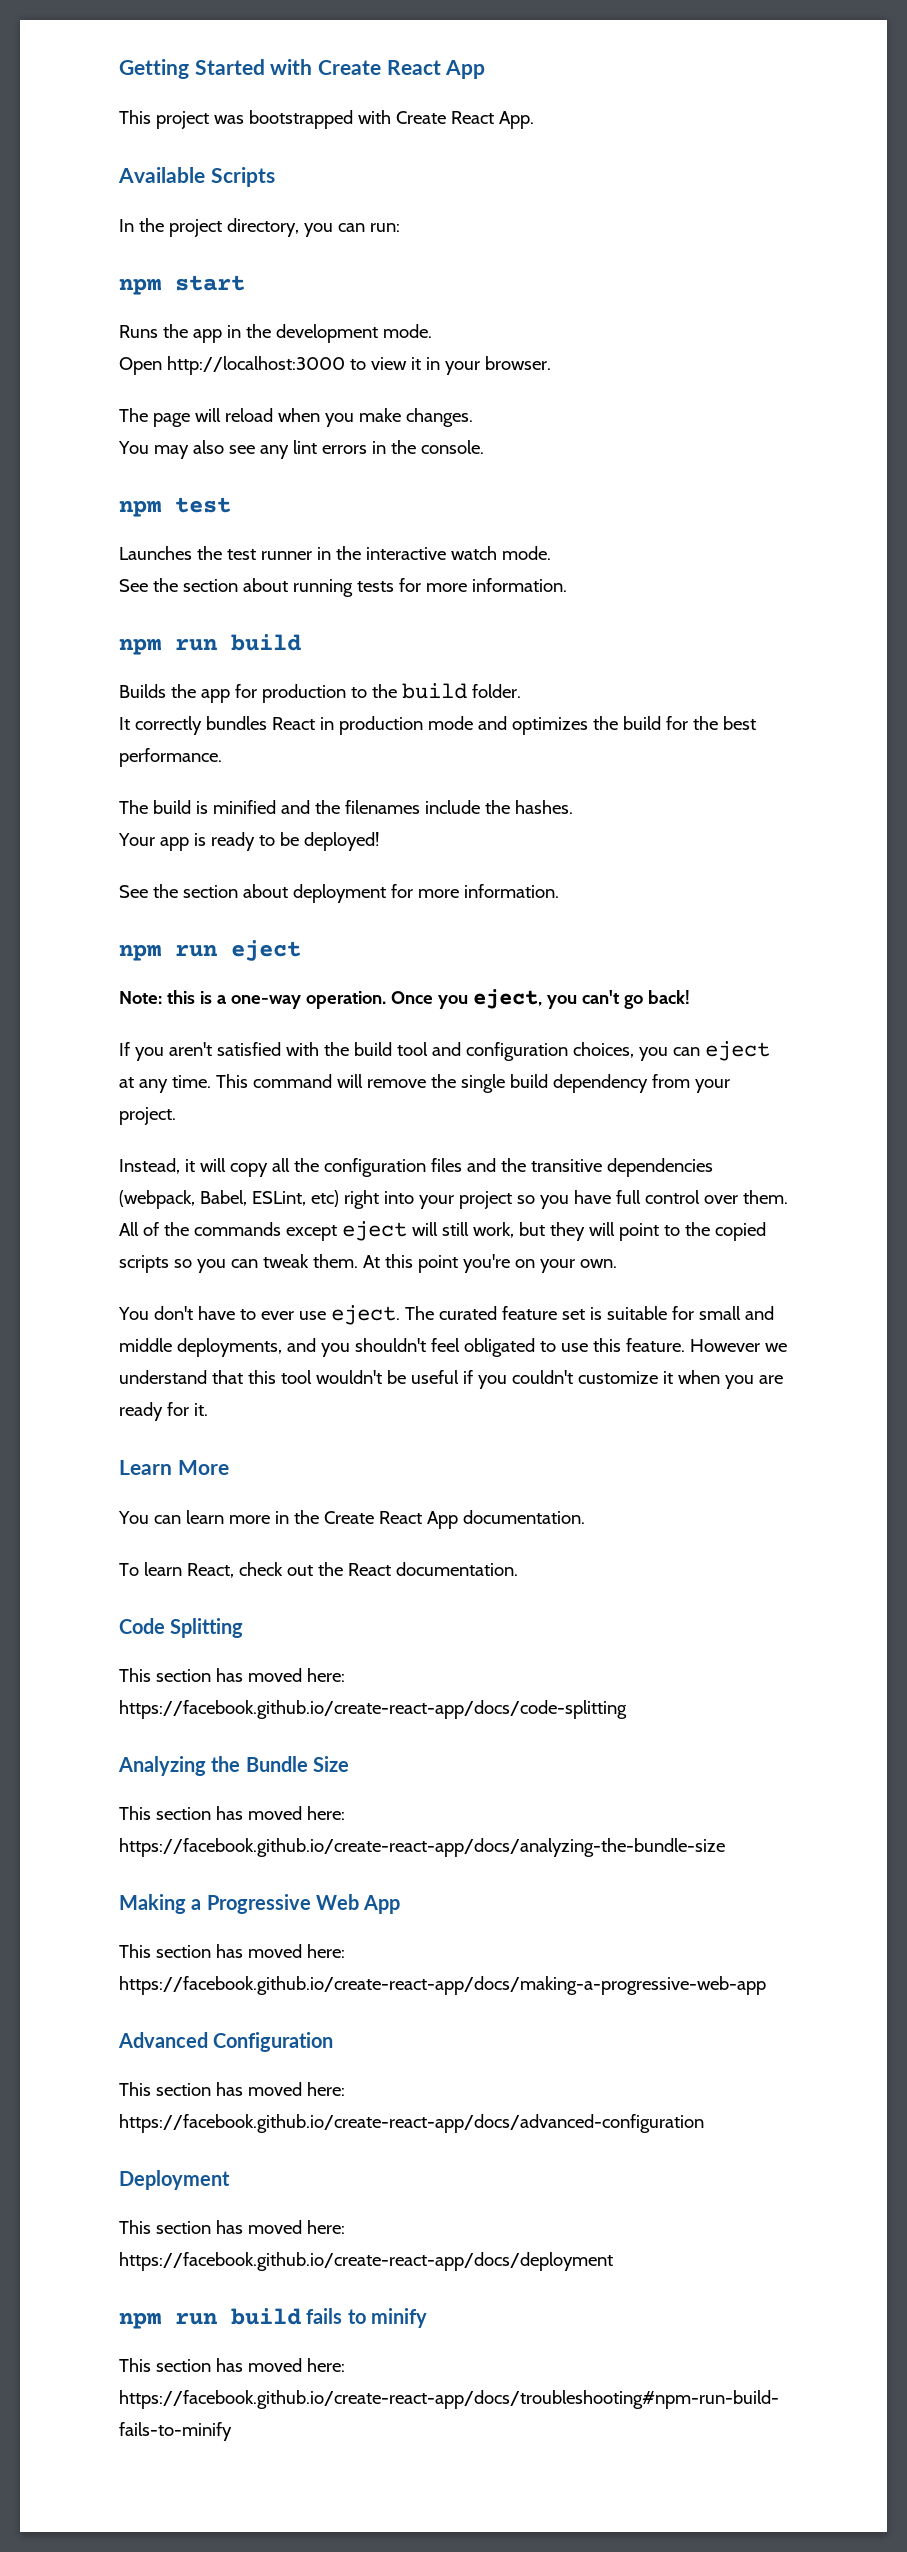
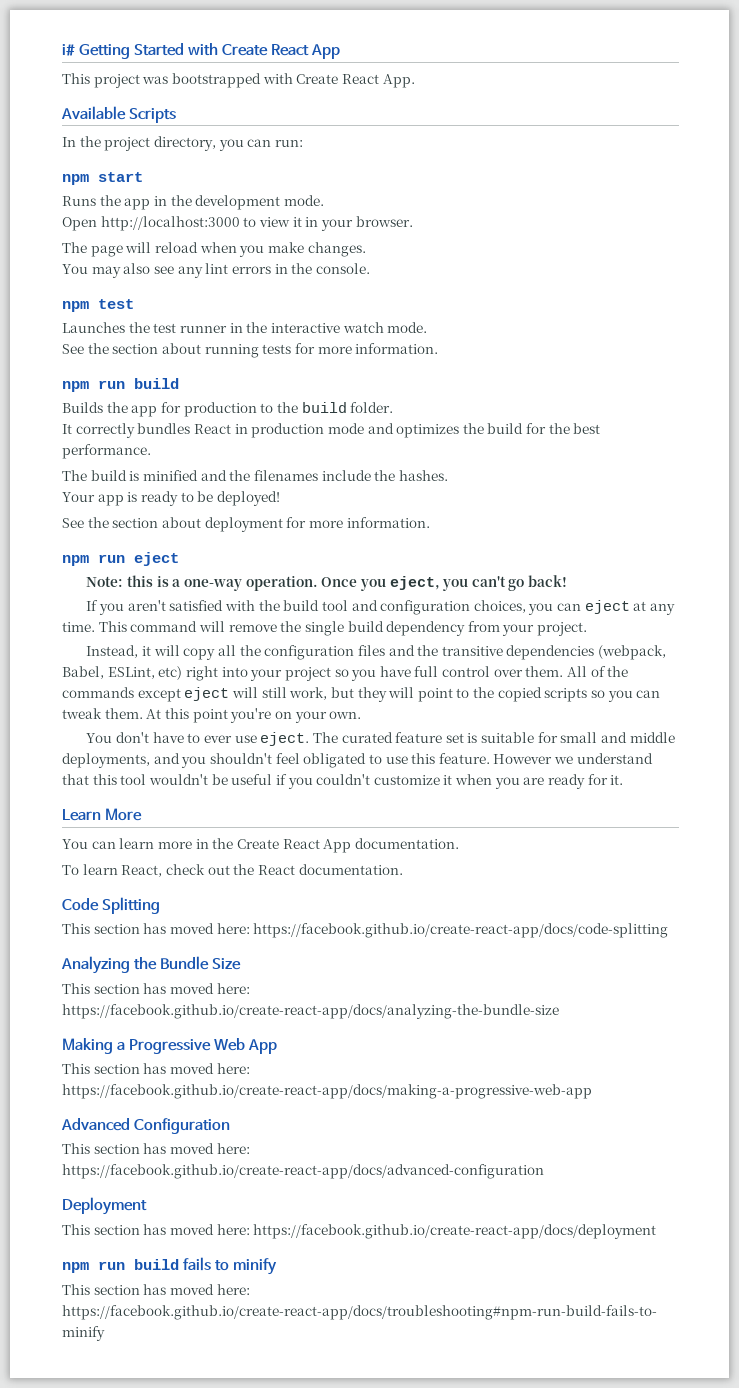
(119, 69) none -> [62,44,75,56] i#

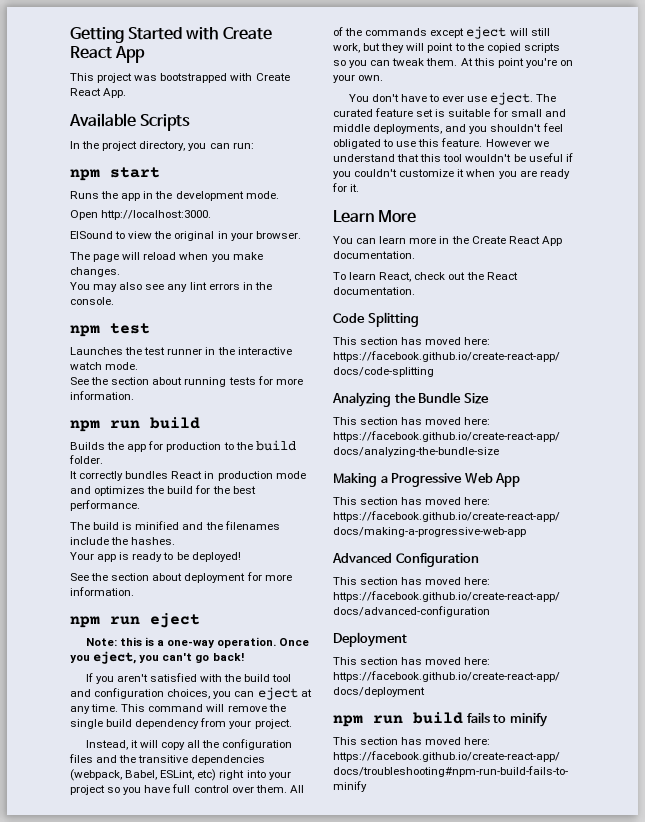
[62,44,75,56] i# -> (70, 35) none
[100,216,302,231] http://localhost:3000 to view it -> [101,210,212,220] [70,231,215,241] http://localhost:3000. // ElSound to view the original

